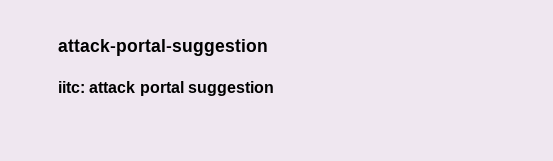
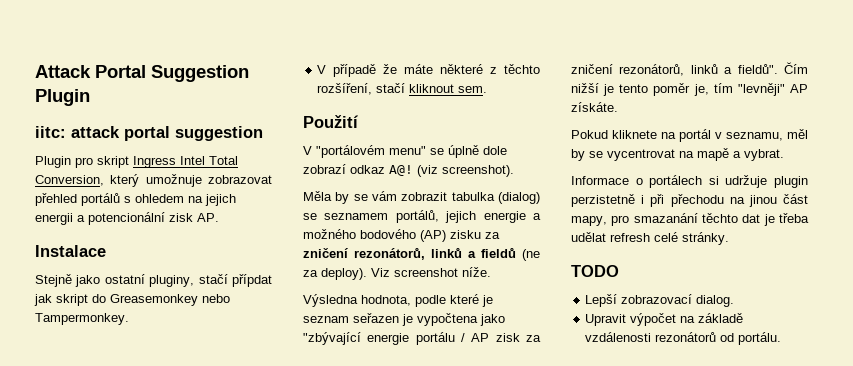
[58,39,268,56] attack-portal-suggestion -> [35,65,249,82] [35,89,90,106] Attack Portal Suggestion Plugin
(274, 88) none -> [35,156,238,168] [35,174,272,187] [35,193,236,206] [35,212,219,225] [35,245,106,257] [35,274,272,287] [34,294,230,306] [35,313,129,325] [317,64,540,77] [317,83,488,95] [303,115,359,128] [303,145,507,158] [303,164,514,177] [303,191,540,204] [303,210,541,223] [303,229,500,242] [303,247,540,261] [303,267,491,280] [303,294,493,307] [303,313,505,326] [303,332,541,345] [571,62,808,76] [571,83,808,96] [571,102,618,112] [571,129,808,142] [571,148,784,161] [571,175,808,188] [571,194,808,207] [571,213,809,226] [571,232,729,245] [571,265,619,277] [585,294,735,307] [585,313,744,326] [585,332,782,345] // Plugin pro skript Ingress Intel Total Conversion, který umožnuje zobrazovat přehled portálů s ohledem na jejich energii a potencionální zisk AP. // Instalace // Stejně jako ostatní pluginy, stačí přípdat jak skript do Greasemonkey nebo Tampermonkey. // V případě že máte některé z těchto rozšíření, stačí kliknout sem. // Použití // V "portálovém menu" se úplně dole zobrazí odkaz A@! (viz screenshot). // Měla by se vám zobrazit tabulka (dialog) se seznamem portálů, jejich energie a možného bodového (AP) zisku za zničení rezonátorů, linků a fieldů (ne za deploy). Viz screenshot níže. // Výsledna hodnota, podle které je seznam seřazen je vypočtena jako "zbývající energie portálu / AP zisk za zničení rezonátorů, linků a fieldů". Čím nižší je tento poměr je, tím "levněji" AP získáte. // Pokud kliknete na portál v seznamu, měl by se vycentrovat na mapě a vybrat. // Informace o portálech si udržuje plugin perzistetně i při přechodu na jinou část mapy, pro smazanání těchto dat je třeba udělat refresh celé stránky. // TODO // Lepší zobrazovací dialog. // Upravit výpočet na základě vzdálenosti rezonátorů od portálu.

